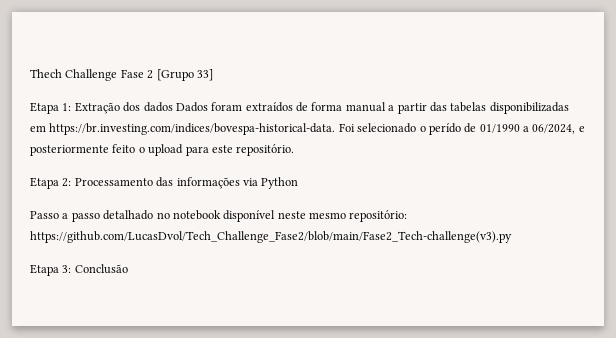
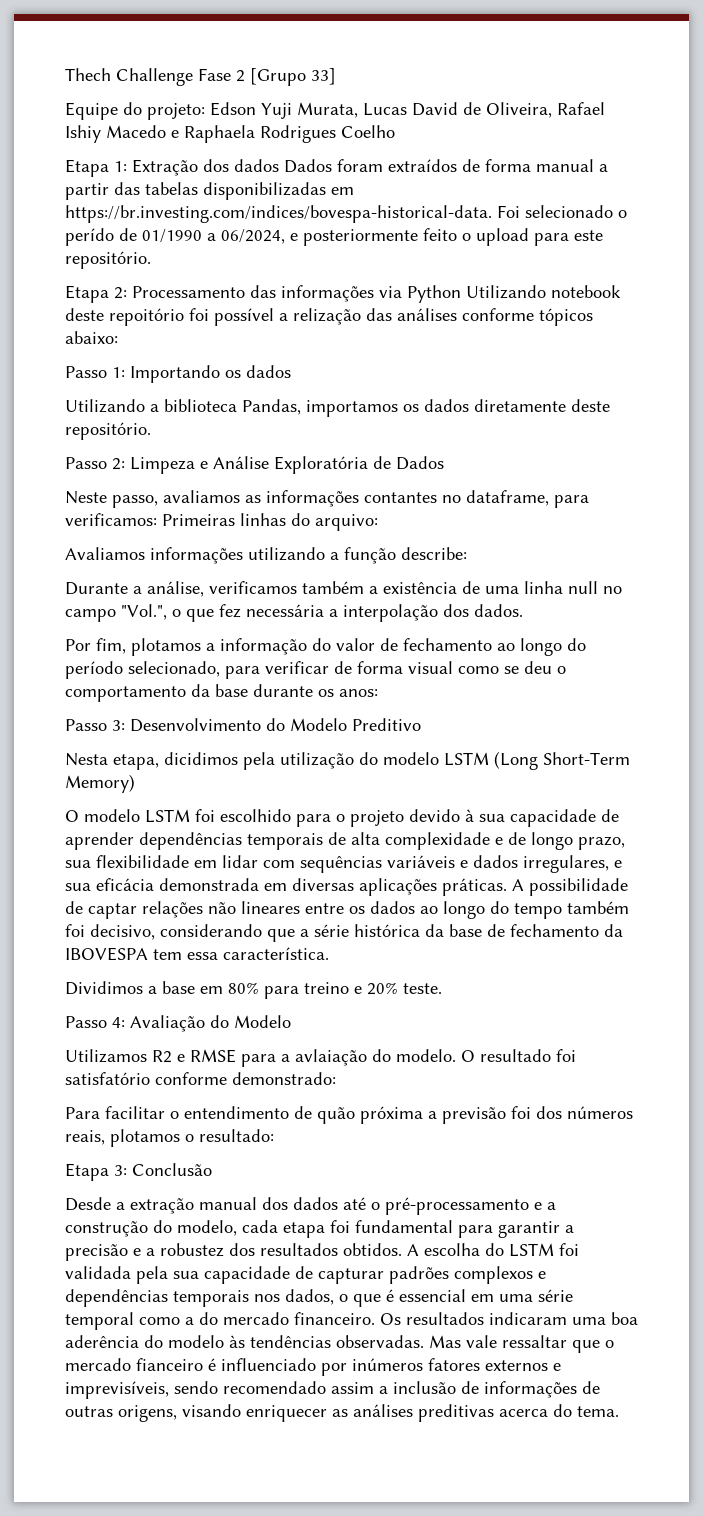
(213, 75) none -> [65,102,605,120] [65,125,395,143] // Equipe do projeto: Edson Yuji Murata, Lucas David de Oliveira, Rafael Ishiy Macedo e Raphaela Rodrigues Coelho
[30,210,408,222] [30,231,512,243] [30,264,128,276] // Passo a passo detalhado no notebook disponível neste mesmo repositório: https://github.com/LucasDvol/Tech_Challenge_Fase2/blob/main/Fase2_Tech-challenge(v3).py // Etapa 3: Conclusão -> [466,285,621,299] [65,308,593,326] [65,331,118,344] [65,365,291,383] [65,399,610,417] [65,422,151,440] [65,456,444,474] [65,490,589,508] [65,513,378,531] [65,547,467,564] [65,581,622,597] [65,604,523,622] [65,638,586,656] [65,661,566,679] [65,684,378,702] [65,718,421,732] [65,751,630,770] [65,774,135,793] [65,809,619,827] [65,832,625,850] [65,855,622,873] [65,878,628,896] [65,901,629,919] [65,924,623,942] [65,947,329,961] [65,981,442,999] [65,1015,291,1032] [65,1049,576,1067] [65,1072,336,1085] [65,1106,633,1124] [65,1129,274,1147] [65,1163,212,1181] [65,1197,556,1215] [65,1220,574,1238] [65,1243,579,1261] [65,1266,546,1284] [65,1289,573,1307] [65,1312,638,1330] [65,1335,614,1353] [65,1358,561,1376] [65,1381,600,1399] [65,1404,619,1422] Utilizando notebook deste repoitório foi possível a relização das análises conforme tópicos abaixo: // Passo 1: Importando os dados // Utilizando a biblioteca Pandas, importamos os dados diretamente deste repositório. // Passo 2: Limpeza e Análise Exploratória de Dados // Neste passo, avaliamos as informações contantes no dataframe, para verificamos: Primeiras linhas do arquivo: // Avaliamos informações utilizando a função describe: // Durante a análise, verificamos também a existência de uma linha null no campo "Vol.", o que fez necessária a interpolação dos dados. // Por fim, plotamos a informação do valor de fechamento ao longo do período selecionado, para verificar de forma visual como se deu o comportamento da base durante os anos: // Passo 3: Desenvolvimento do Modelo Preditivo // Nesta etapa, dicidimos pela utilização do modelo LSTM (Long Short-Term Memory) // O modelo LSTM foi escolhido para o projeto devido à sua capacidade de aprender dependências temporais de alta complexidade e de longo prazo, sua flexibilidade em lidar com sequências variáveis e dados irregulares, e sua eficácia demonstrada em diversas aplicações práticas. A possibilidade de captar relações não lineares entre os dados ao longo do tempo também foi decisivo, considerando que a série histórica da base de fechamento da IBOVESPA tem essa característica. // Dividimos a base em 80% para treino e 20% teste. // Passo 4: Avaliação do Modelo // Utilizamos R2 e RMSE para a avlaiação do modelo. O resultado foi satisfatório conforme demonstrado: // Para facilitar o entendimento de quão próxima a previsão foi dos números reais, plotamos o resultado: // Etapa 3: Conclusão // Desde a extração manual dos dados até o pré-processamento e a construção do modelo, cada etapa foi fundamental para garantir a precisão e a robustez dos resultados obtidos. A escolha do LSTM foi validada pela sua capacidade de capturar padrões complexos e dependências temporais nos dados, o que é essencial em uma série temporal como a do mercado financeiro. Os resultados indicaram uma boa aderência do modelo às tendências observadas. Mas vale ressaltar que o mercado fianceiro é influenciado por inúmeros fatores externos e imprevisíveis, sendo recomendado assim a inclusão de informações de outras origens, visando enriquecer as análises preditivas acerca do tema.

